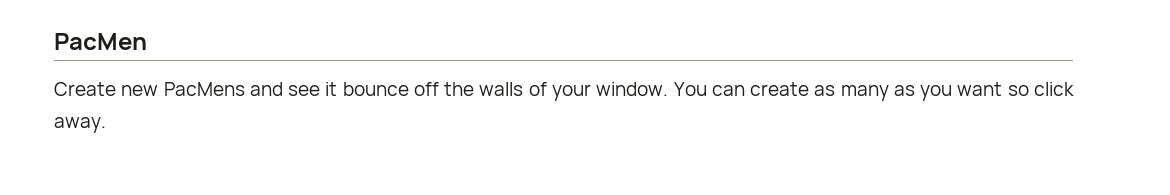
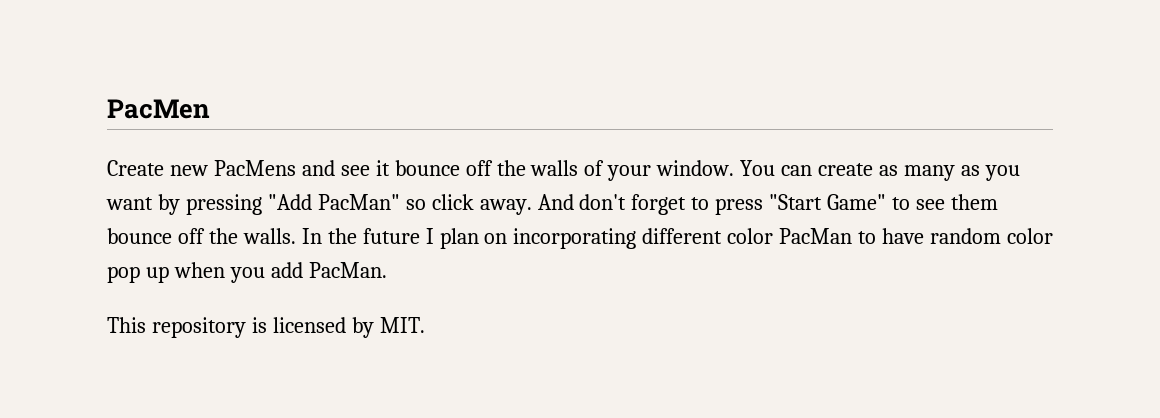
[1007,82,1074,96] [54,117,106,133] so click away. -> [157,194,998,215] [107,228,1053,249] [107,262,387,283] [107,317,425,338] by pressing "Add PacMan" so click away. And don't forget to press "Start Game" to see them bounce off the walls. In the future I plan on incorporating different color PacMan to have random color pop up when you add PacMan. // This repository is licensed by MIT.

